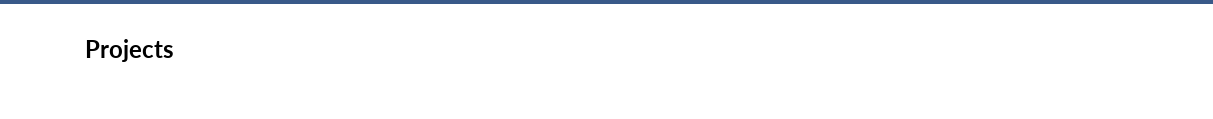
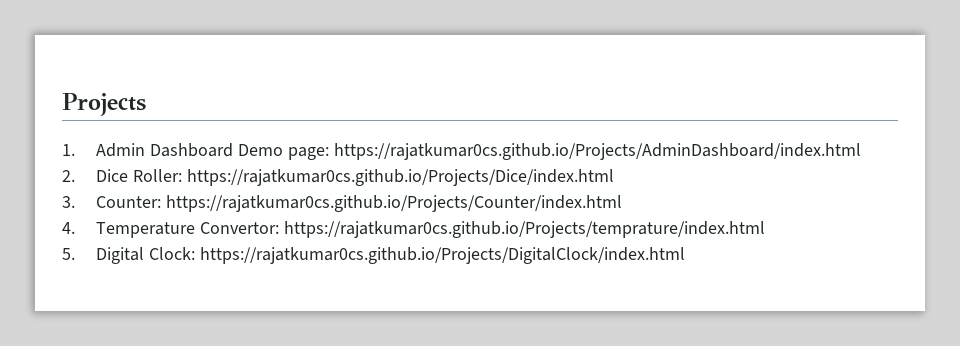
(174, 50) none -> [62,143,861,160] [62,169,615,186] [62,195,623,212] [62,221,766,238] [62,247,686,264] // 1. Admin Dashboard Demo page: https://rajatkumar0cs.github.io/Projects/AdminDashboard/index.html // 2. Dice Roller: https://rajatkumar0cs.github.io/Projects/Dice/index.html // 3. Counter: https://rajatkumar0cs.github.io/Projects/Counter/index.html // 4. Temperature Convertor: https://rajatkumar0cs.github.io/Projects/temprature/index.html // 5. Digital Clock: https://rajatkumar0cs.github.io/Projects/DigitalClock/index.html

